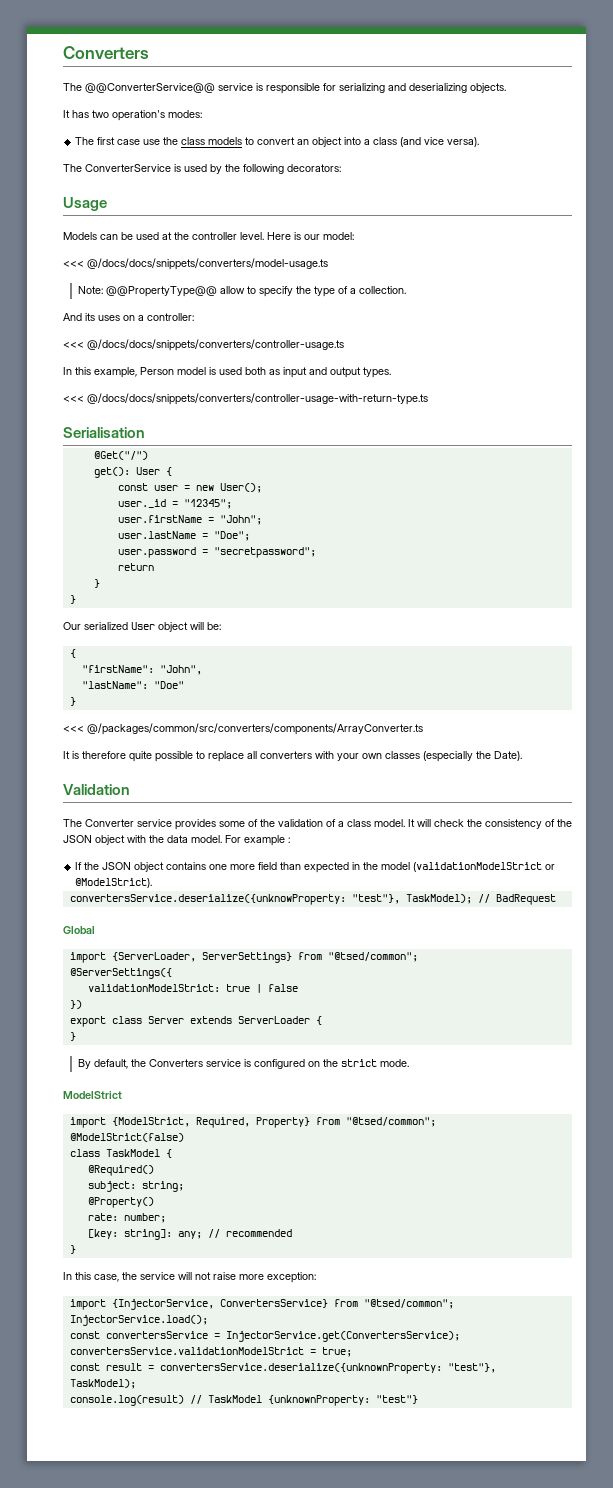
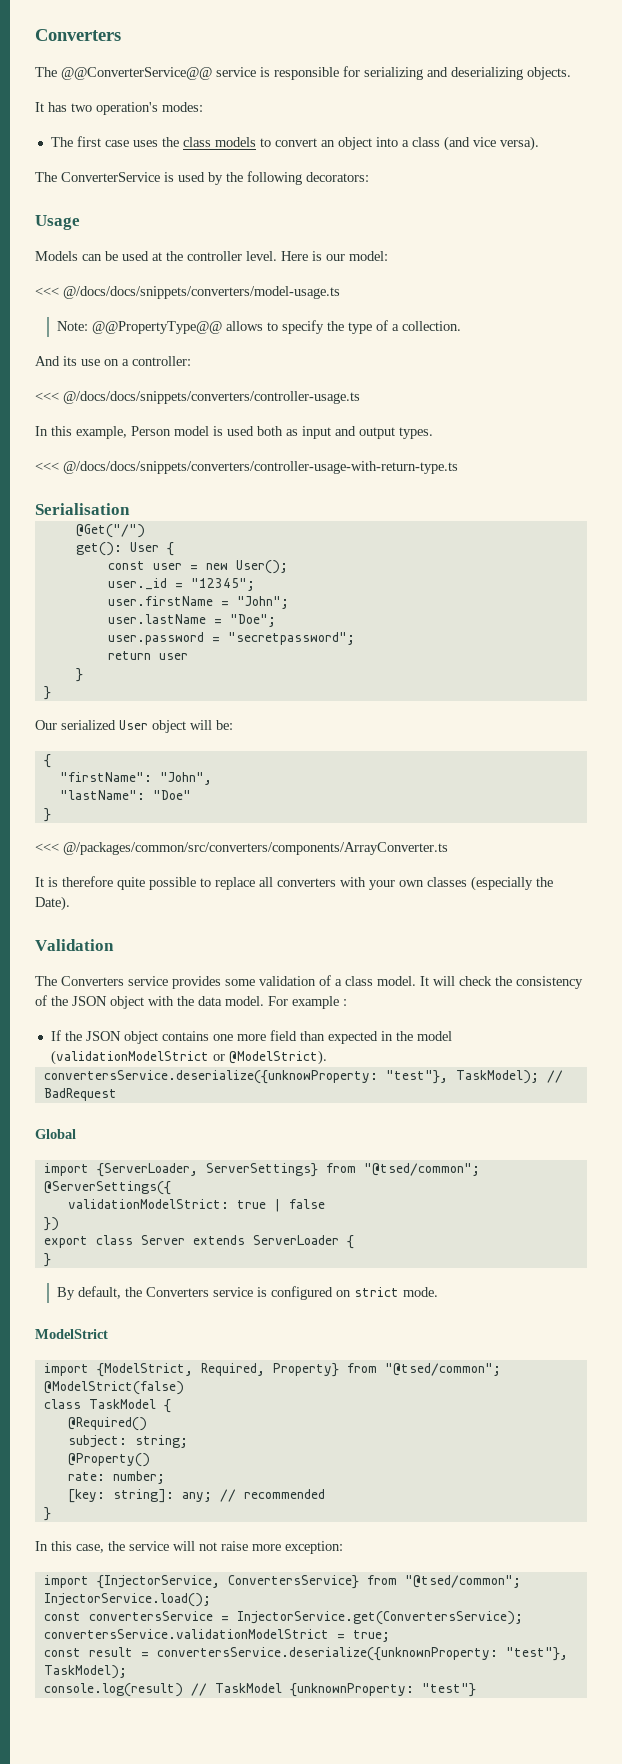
[143,139,161,145] use -> [132,140,158,147] uses
[219,286,245,294] allow -> [225,321,263,331] allows
[98,315,120,321] uses -> [81,359,100,366] use
(154, 567) none -> [158,653,188,660] user
[85,819,134,827] Converter -> [61,976,124,986] Converters
[248,819,275,827] of the -> (255, 982) none
[322,1059,338,1067] the -> (351, 1293) none

